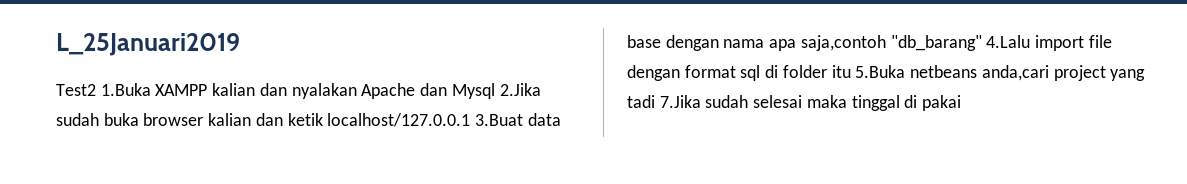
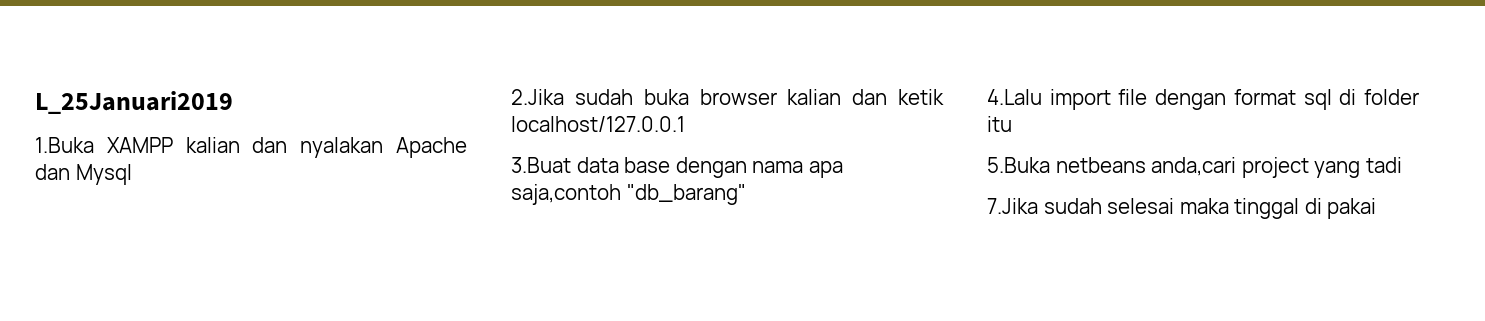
[56,84,96,96] Test2 -> (233, 102) none
(495, 91) none -> (132, 174) //
(471, 120) none -> (685, 124) //
(982, 43) none -> (746, 194) //
(851, 71) none -> (1012, 124) //
(655, 101) none -> (1402, 165) //

